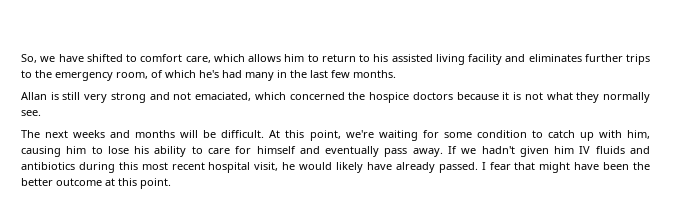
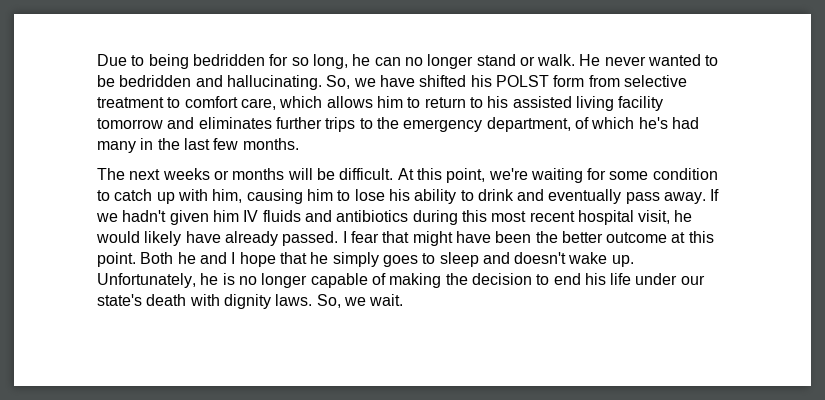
[21,54,123,63] So, we have shifted -> [97,54,719,69] [97,75,687,90] [97,97,164,108] Due to being bedridden for so long, he can no longer stand or walk. He never wanted to be bedridden and hallucinating. So, we have shifted his POLST form from selective treatment
(502, 59) none -> [97,118,163,129] tomorrow
[116,72,148,79] room, -> [486,117,571,132] department,
[21,92,650,103] [21,110,41,116] // Allan is still very strong and not emaciated, which concerned the hospice doctors because it is not what they normally see. -> (299, 144) none
[110,130,131,138] and -> [213,170,229,180] or
[208,146,296,154] care for himself -> [477,189,514,201] drink
(171, 183) none -> [140,252,634,267] [97,273,705,288] [97,294,404,309] Both he and I hope that he simply goes to sleep and doesn't wake up. Unfortunately, he is no longer capable of making the decision to end his life under our state's death with dignity laws. So, we wait.

